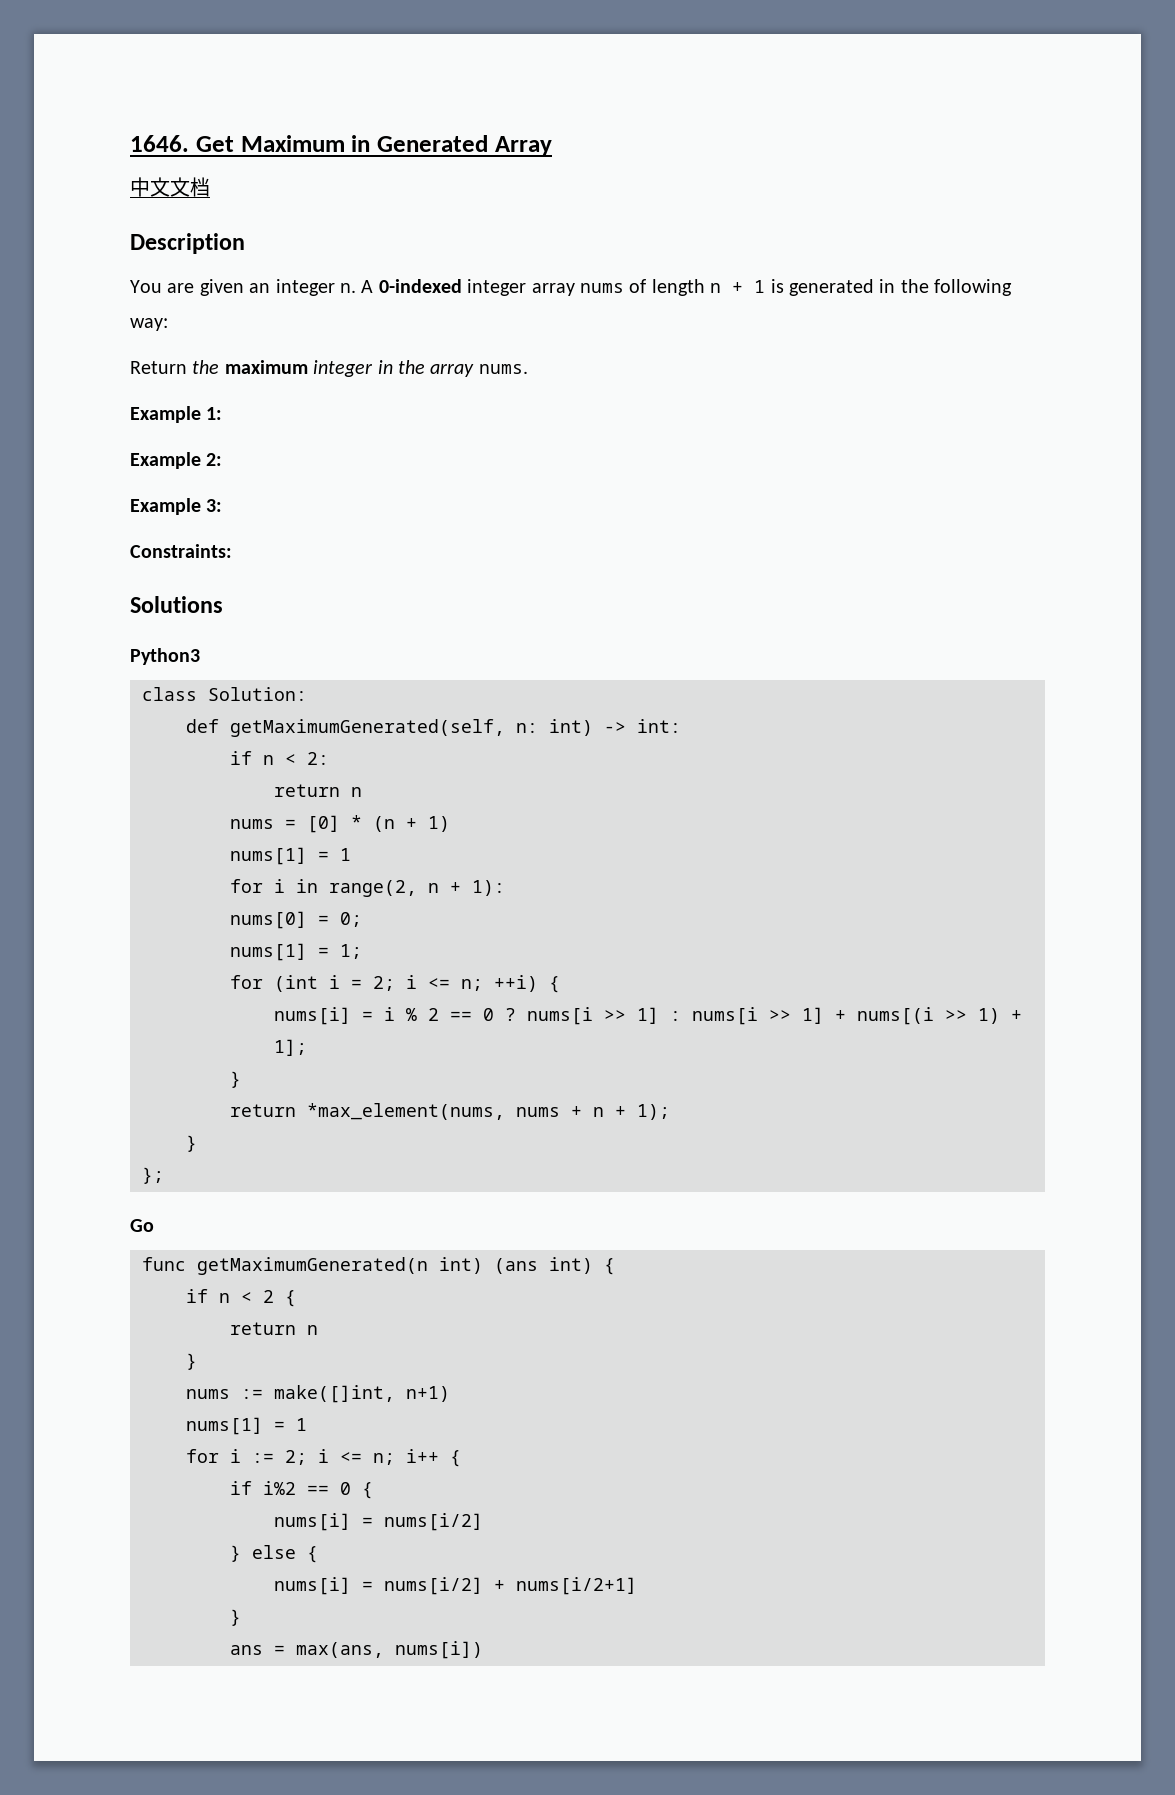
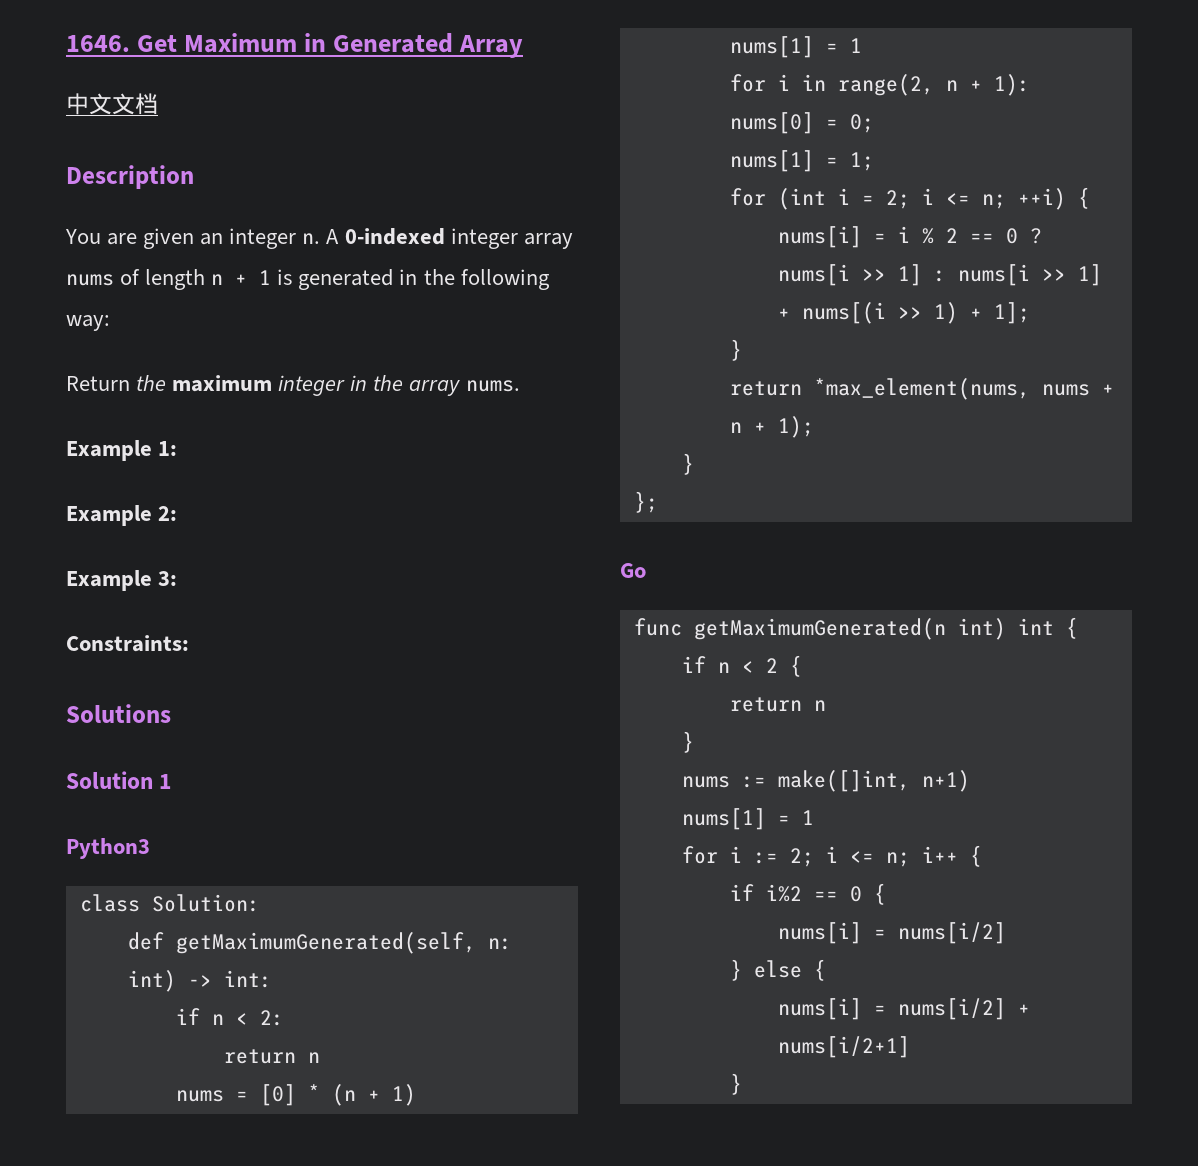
(223, 604) none -> [66,771,172,789] // Solution 1
[494,1257,593,1274] (ans int) -> [1017,618,1054,635] int
[230,1641,483,1659] // ans = max(ans, nums[i]) -> (742, 1084) none

